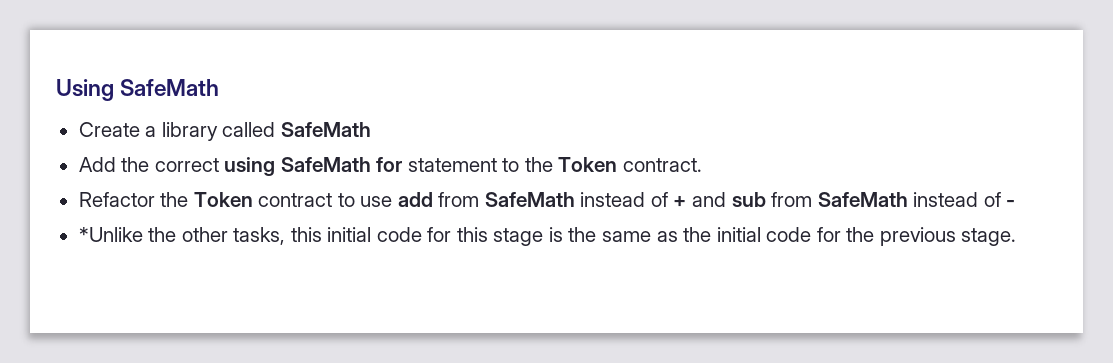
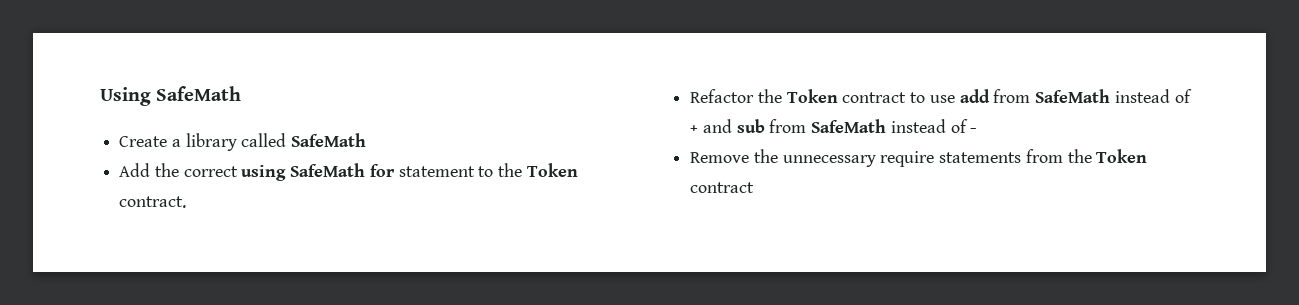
[78,227,1017,246] *Unlike the other tasks, this initial code for this stage is the same as the initial code for the previous stage. -> [690,149,1148,167] [690,182,755,193] Remove the unnecessary require statements from the Token contract

